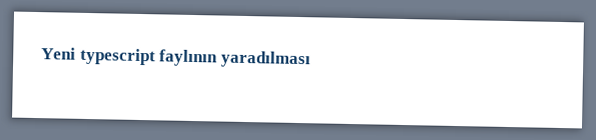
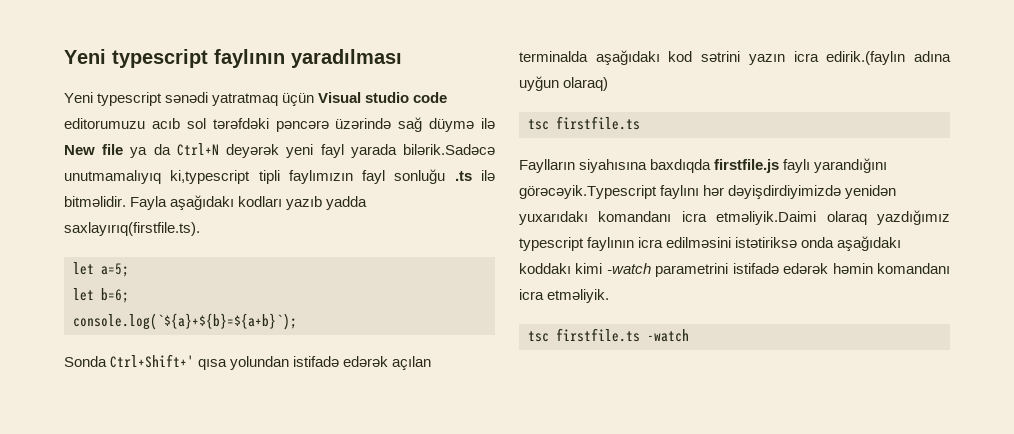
(311, 59) none -> [64,92,448,106] [64,117,495,132] [64,143,496,158] [64,169,495,184] [64,195,368,210] [64,222,200,236] [73,262,129,277] [73,288,129,303] [73,313,297,330] [64,354,432,370] [519,50,951,65] [519,76,609,91] [528,116,640,130] [519,158,888,173] [519,185,897,199] [519,210,950,225] [519,236,902,251] [519,263,951,277] [519,289,610,303] [528,328,689,342] // Yeni typescript sənədi yatratmaq üçün Visual studio code editorumuzu acıb sol tərəfdəki pəncərə üzərində sağ düymə ilə New file ya da Ctrl+N deyərək yeni fayl yarada bilərik.Sadəcə unutmamalıyıq ki,typescript tipli faylımızın fayl sonluğu .ts ilə bitməlidir. Fayla aşağıdakı kodları yazıb yadda saxlayırıq(firstfile.ts). // let a=5; // let b=6; // console.log(`${a}+${b}=${a+b}`); // Sonda Ctrl+Shift+' qısa yolundan istifadə edərək açılan terminalda aşağıdakı kod sətrini yazın icra edirik.(faylın adına uyğun olaraq) // tsc firstfile.ts // Faylların siyahısına baxdıqda firstfile.js faylı yarandığını görəcəyik.Typescript faylını hər dəyişdirdiyimizdə yenidən yuxarıdakı komandanı icra etməliyik.Daimi olaraq yazdığımız typescript faylının icra edilməsini istətiriksə onda aşağıdakı koddakı kimi -watch parametrini istifadə edərək həmin komandanı icra etməliyik. // tsc firstfile.ts -watch

